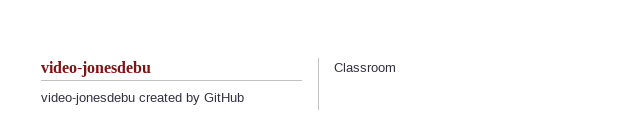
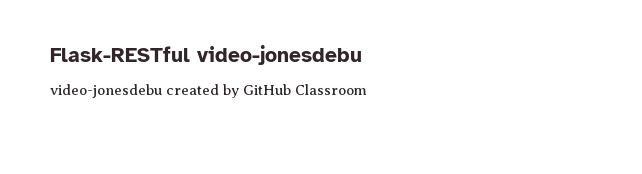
(41, 69) none -> [50,46,190,62] Flask-RESTful

